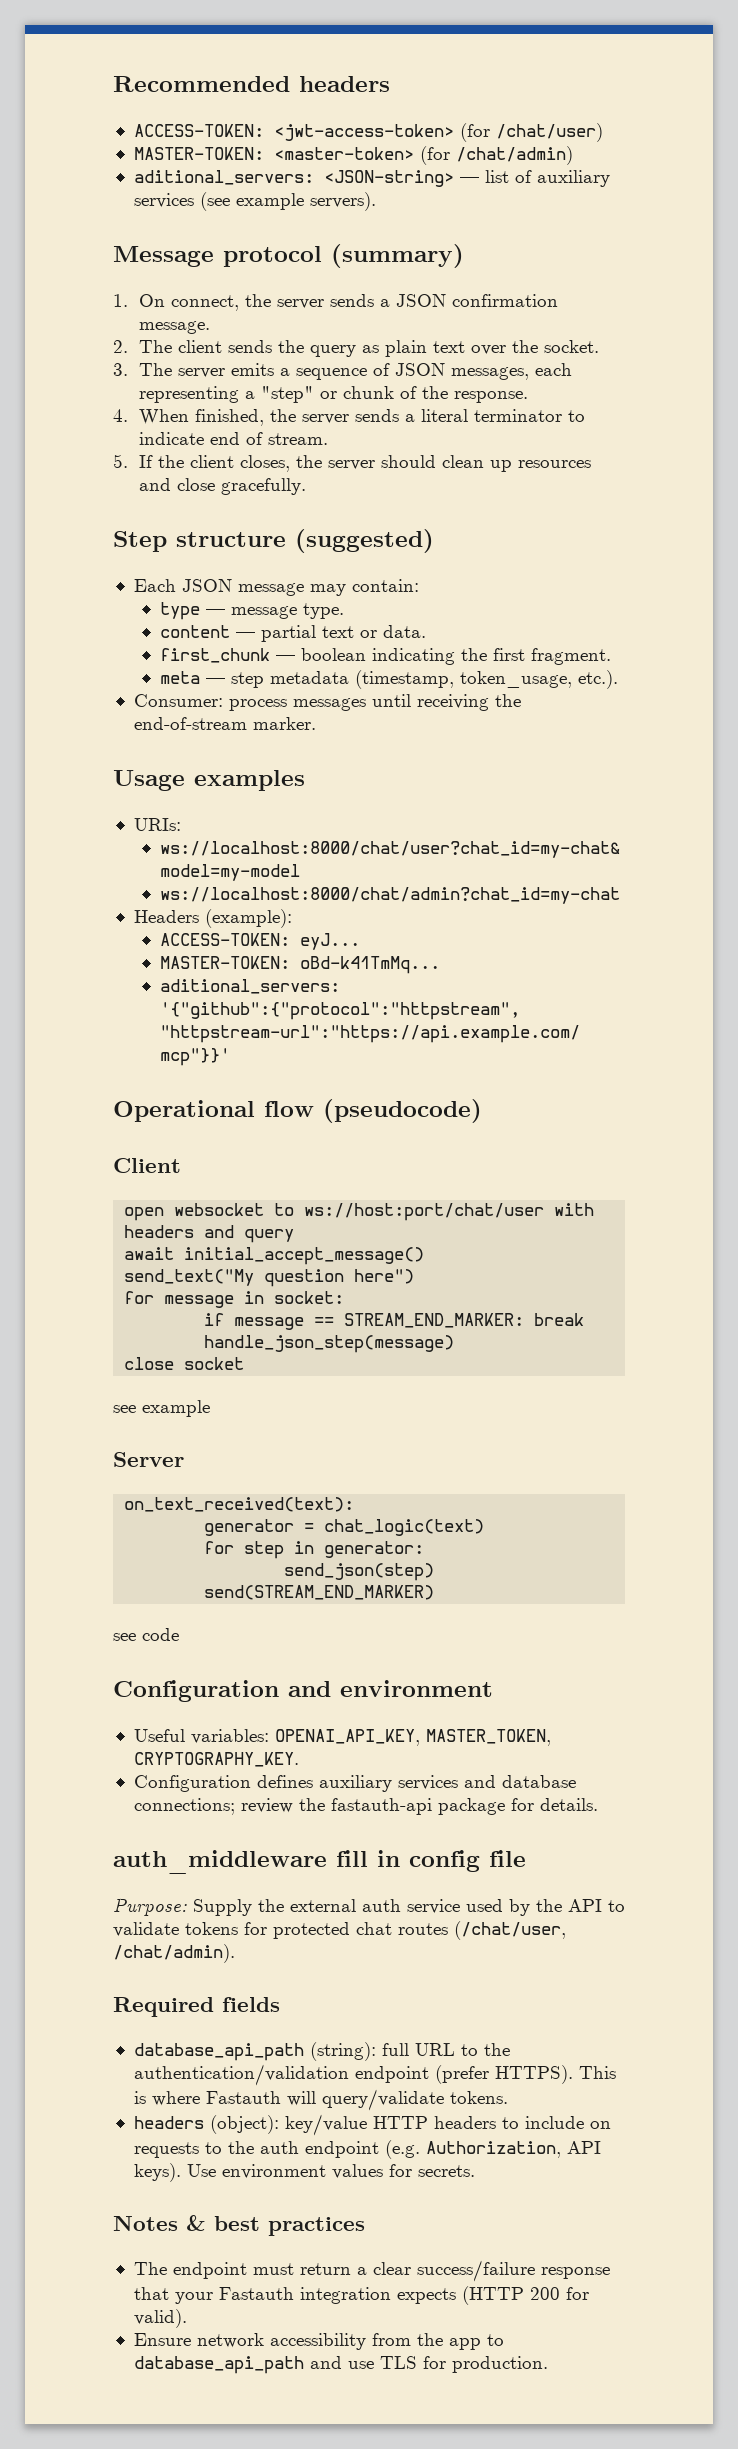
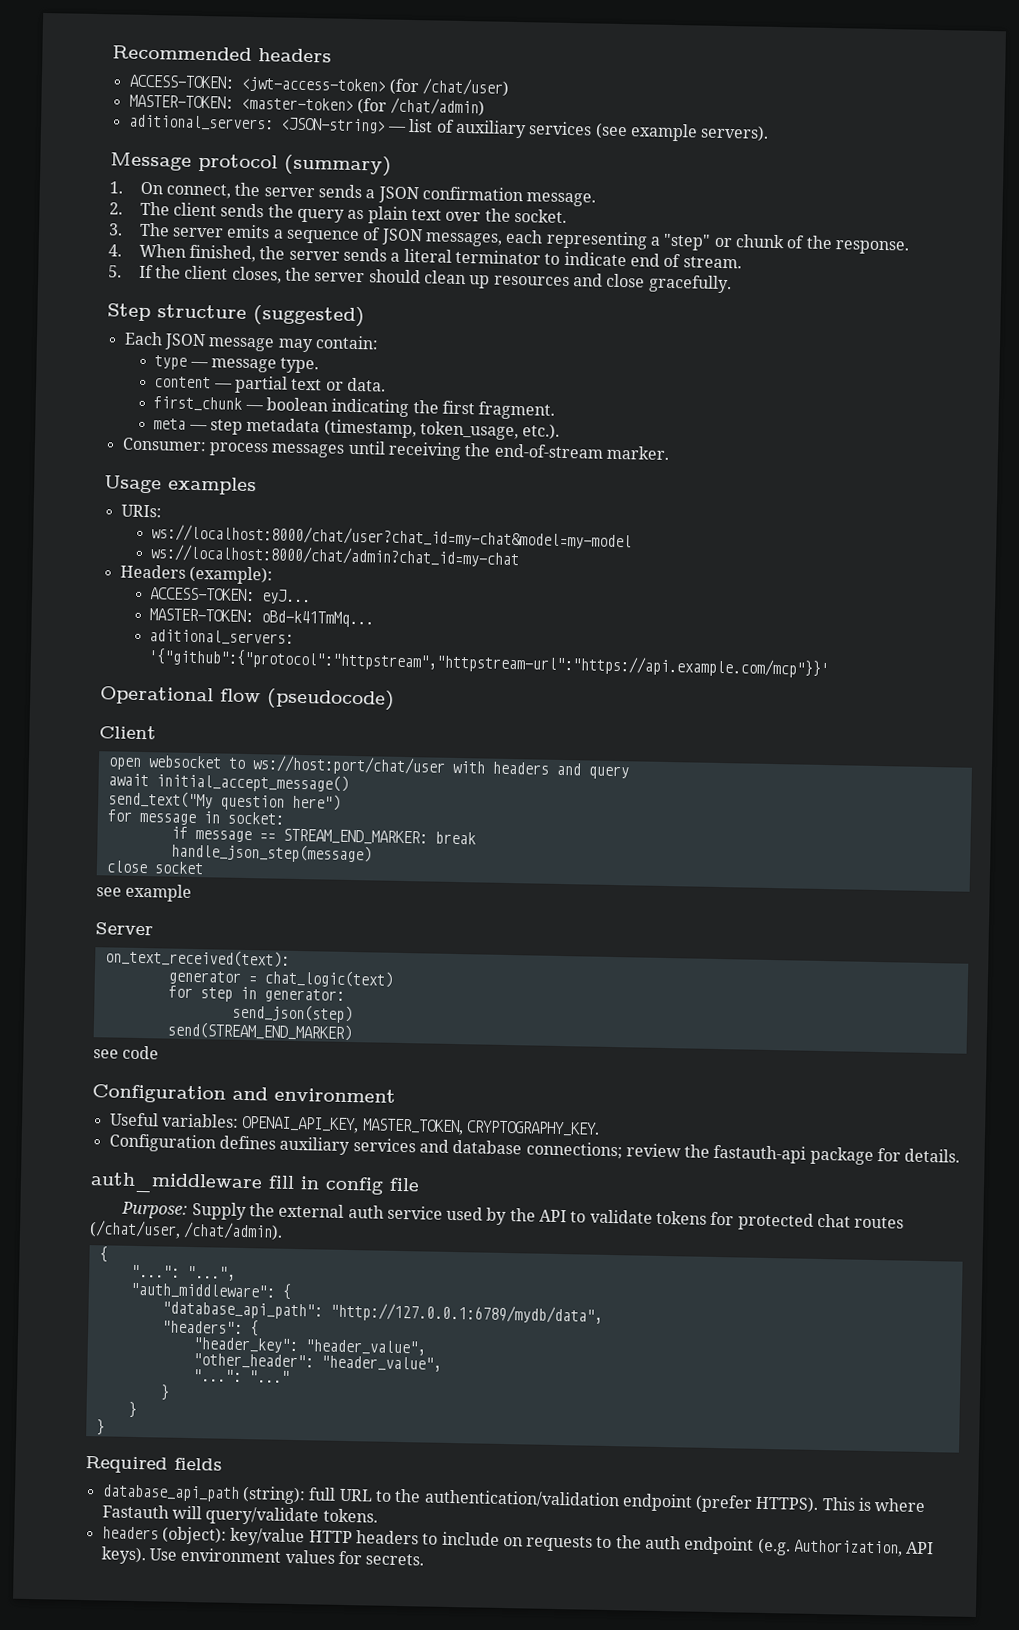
(235, 1953) none -> [98,1246,108,1263] [130,1264,236,1281] [129,1282,292,1300] [161,1301,603,1325] [161,1320,259,1337] [192,1337,426,1356] [192,1353,442,1372] [192,1369,290,1383] [159,1384,170,1401] [127,1401,137,1419] [95,1419,105,1436] // { // "...": "...", // "auth_middleware": { // "database_api_path": "http://127.0.0.1:6789/mydb/data", // "headers": { // "header_key": "header_value", // "other_header": "header_value", // "...": "..." // } // } // }
[113,2215,365,2236] [133,2260,610,2282] [133,2286,589,2305] [133,2309,187,2328] [133,2333,504,2350] [133,2356,548,2374] // Notes & best practices // The endpoint must return a clear success/failure response that your Fastauth integration expects (HTTP 200 for valid). // Ensure network accessibility from the app to database_api_path and use TLS for production. -> (425, 1559) none

